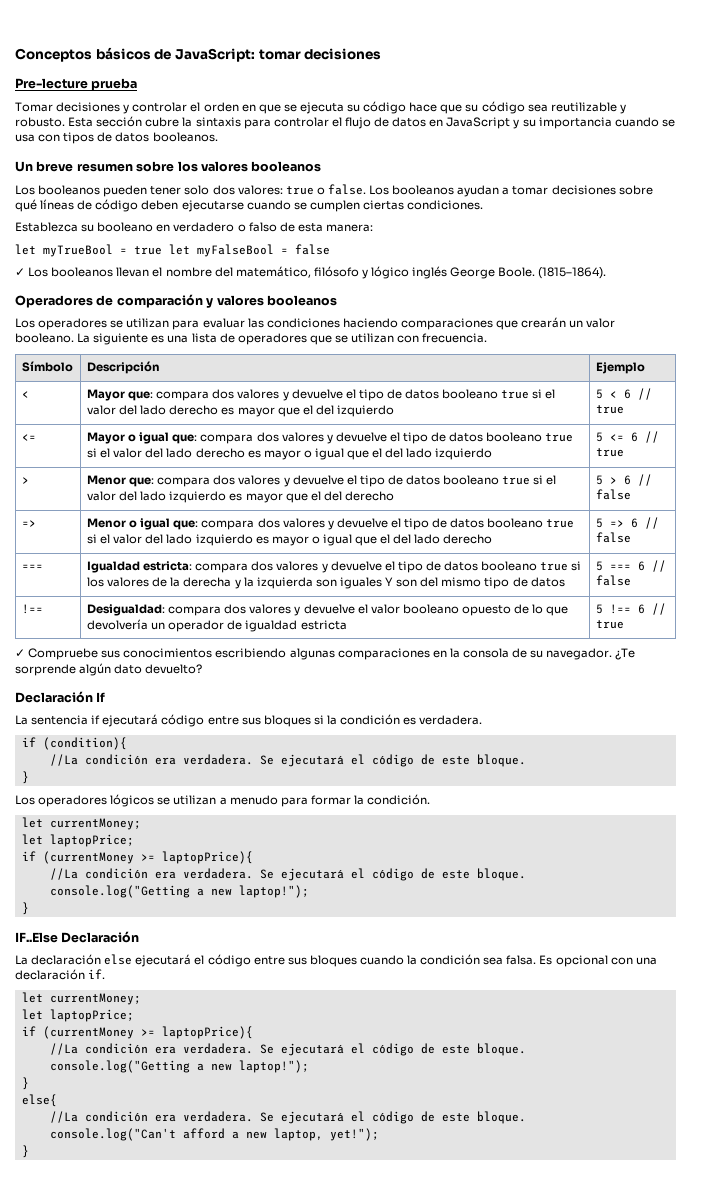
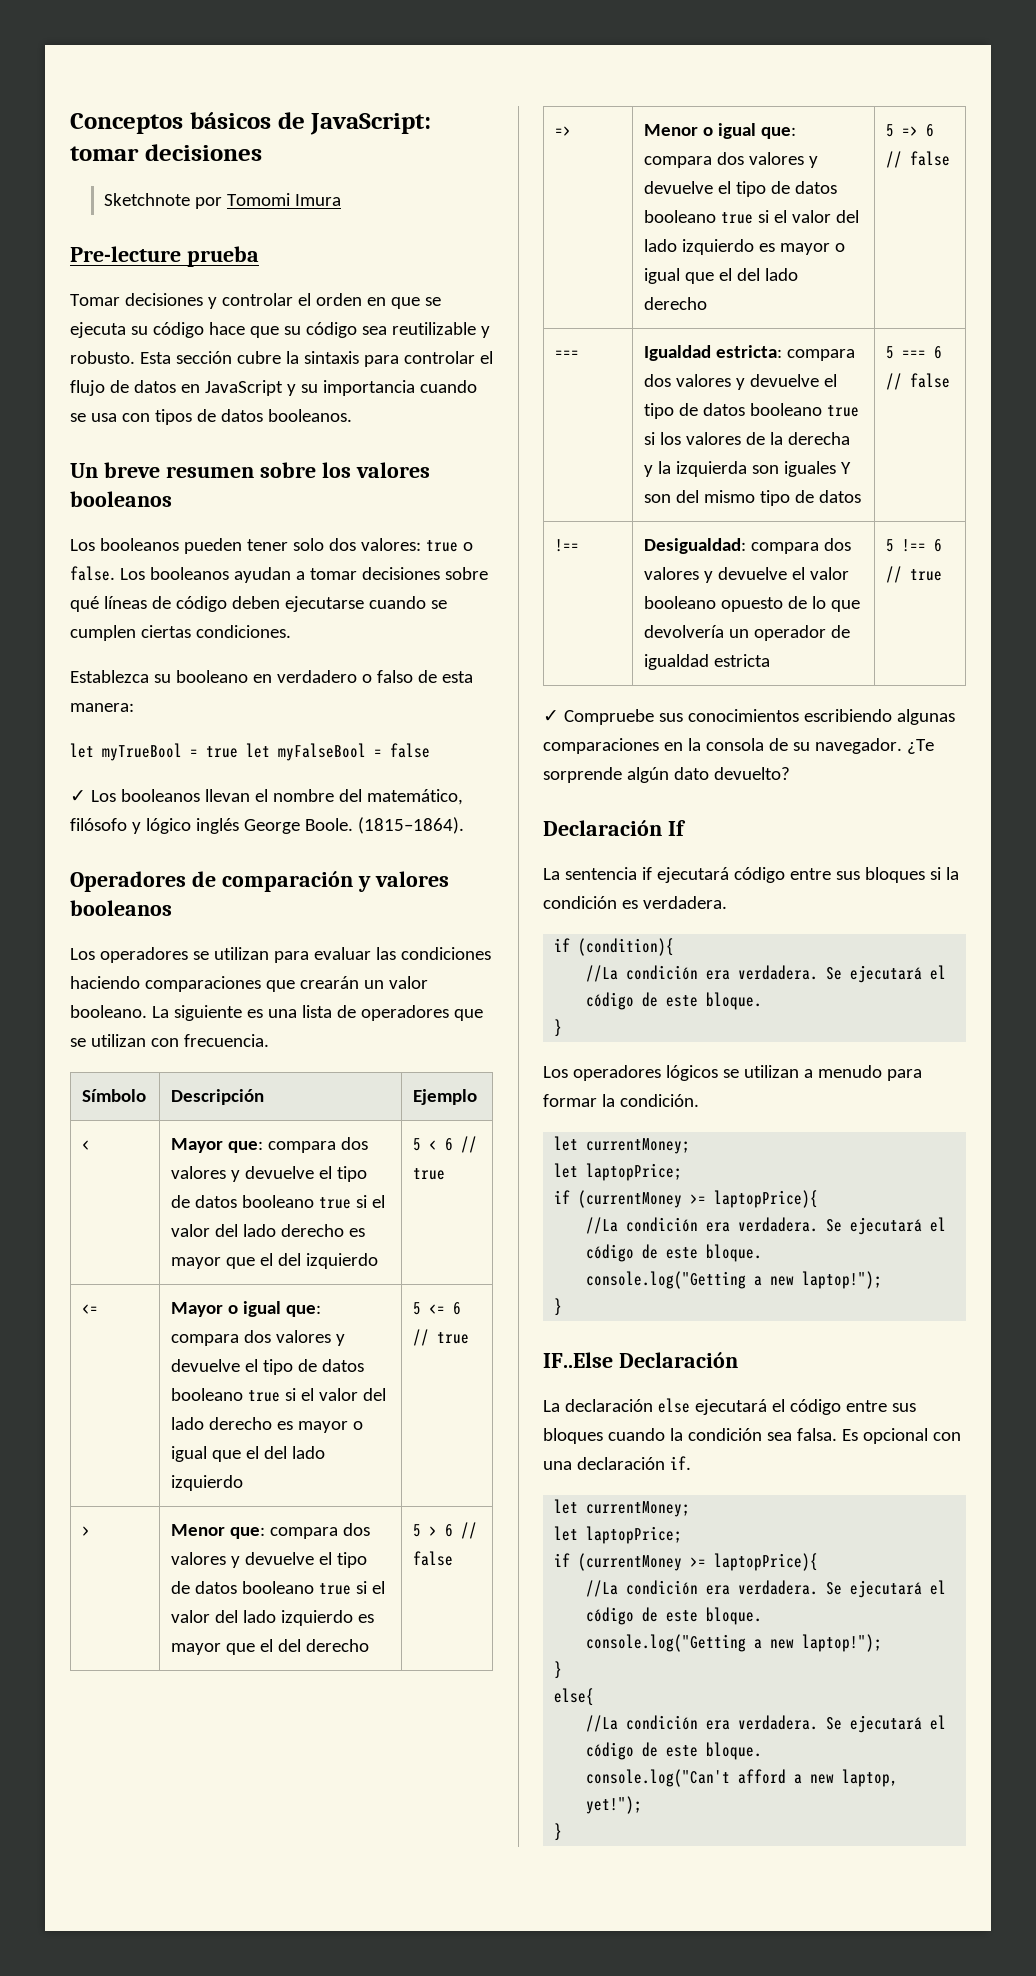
(382, 54) none -> [104,193,342,209] // Sketchnote por Tomomi Imura

